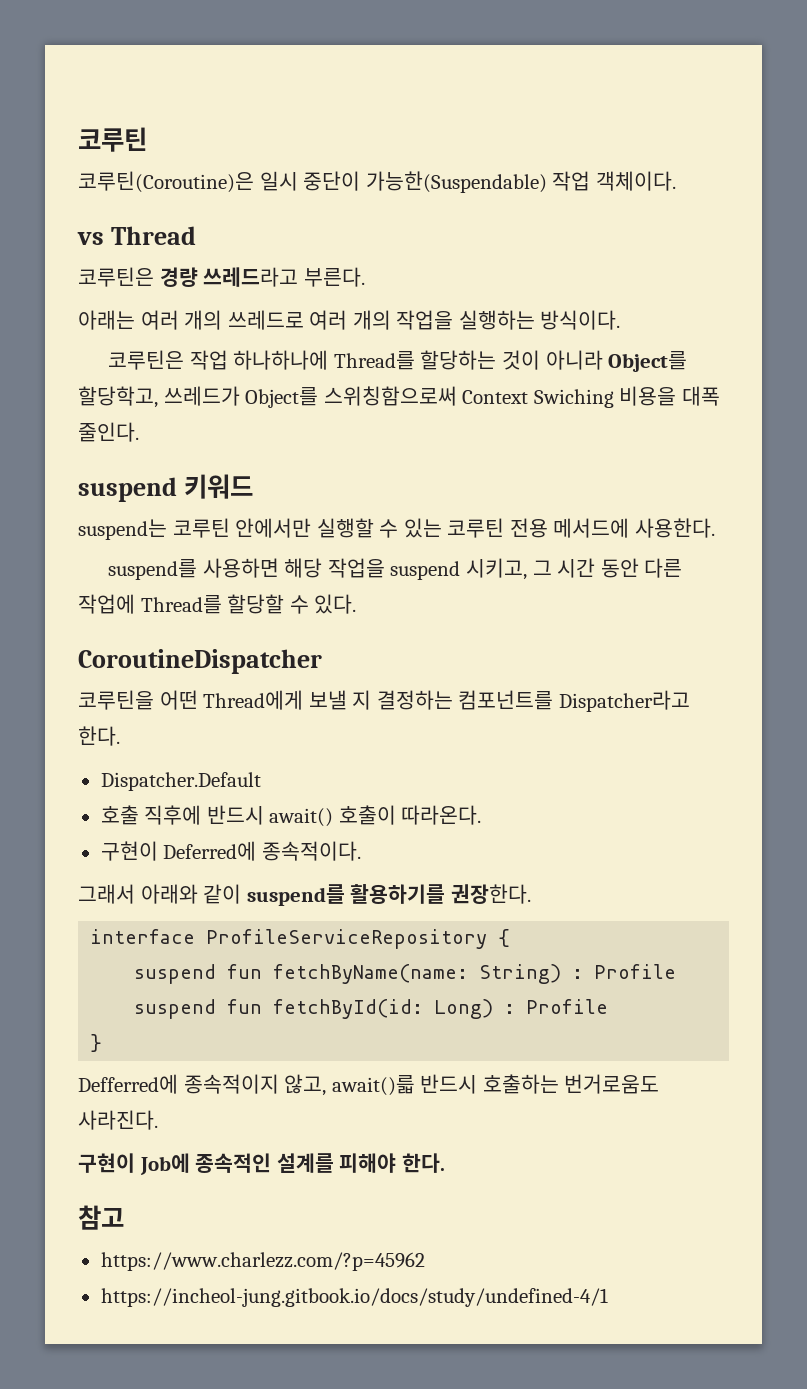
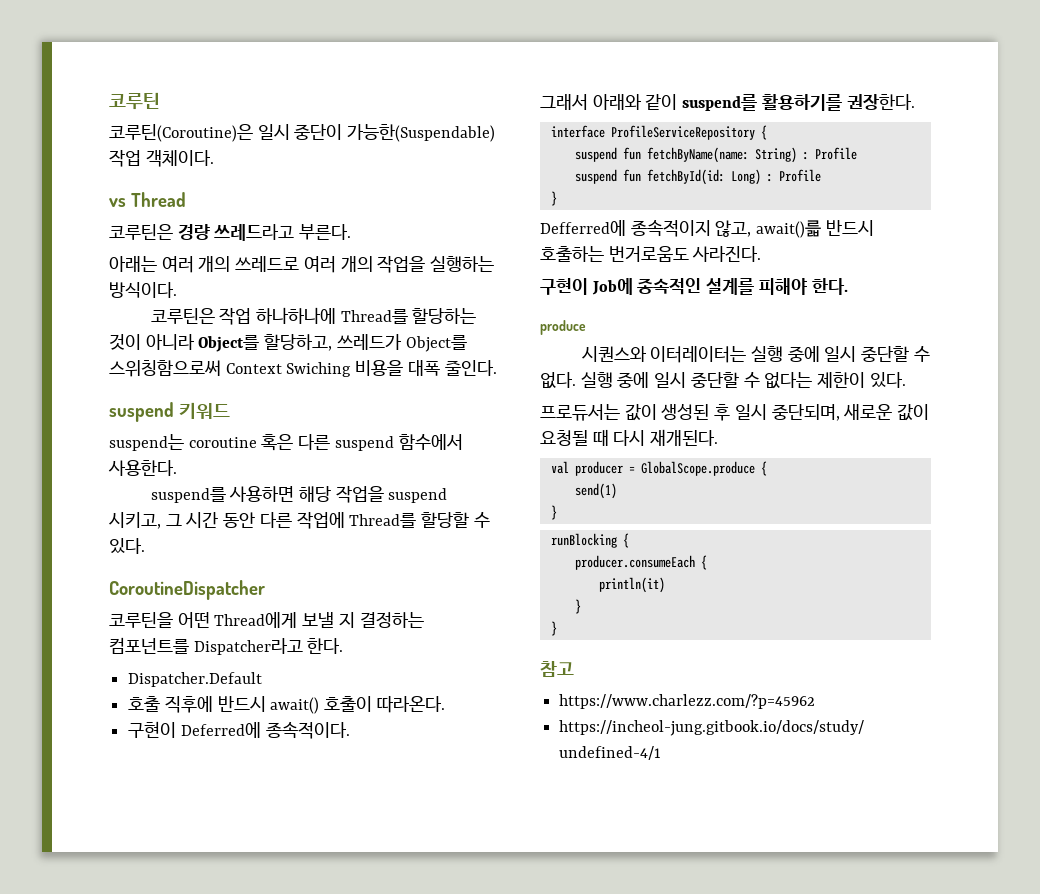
[78,386,158,408] 할당학고, -> [264,334,333,351] 할당하고,
[172,518,630,538] 코루틴 안에서만 실행할 수 있는 코루틴 전용 메서드에 -> [188,434,463,451] coroutine 혹은 다른 suspend 함수에서
(445, 1163) none -> [540,320,586,335] [581,346,930,363] [540,372,906,389] [540,404,930,421] [540,429,719,446] [550,461,767,476] [574,483,617,499] [550,505,557,520] [550,533,629,548] [574,555,707,570] [598,577,665,593] [574,599,581,614] [550,621,557,636] // produce // 시퀀스와 이터레이터는 실행 중에 일시 중단할 수 없다. 실행 중에 일시 중단할 수 없다는 제한이 있다. // 프로듀서는 값이 생성된 후 일시 중단되며, 새로운 값이 요청될 때 다시 재개된다. // val producer = GlobalScope.produce { // send(1) // } // runBlocking { // producer.consumeEach { // println(it) // } // }

